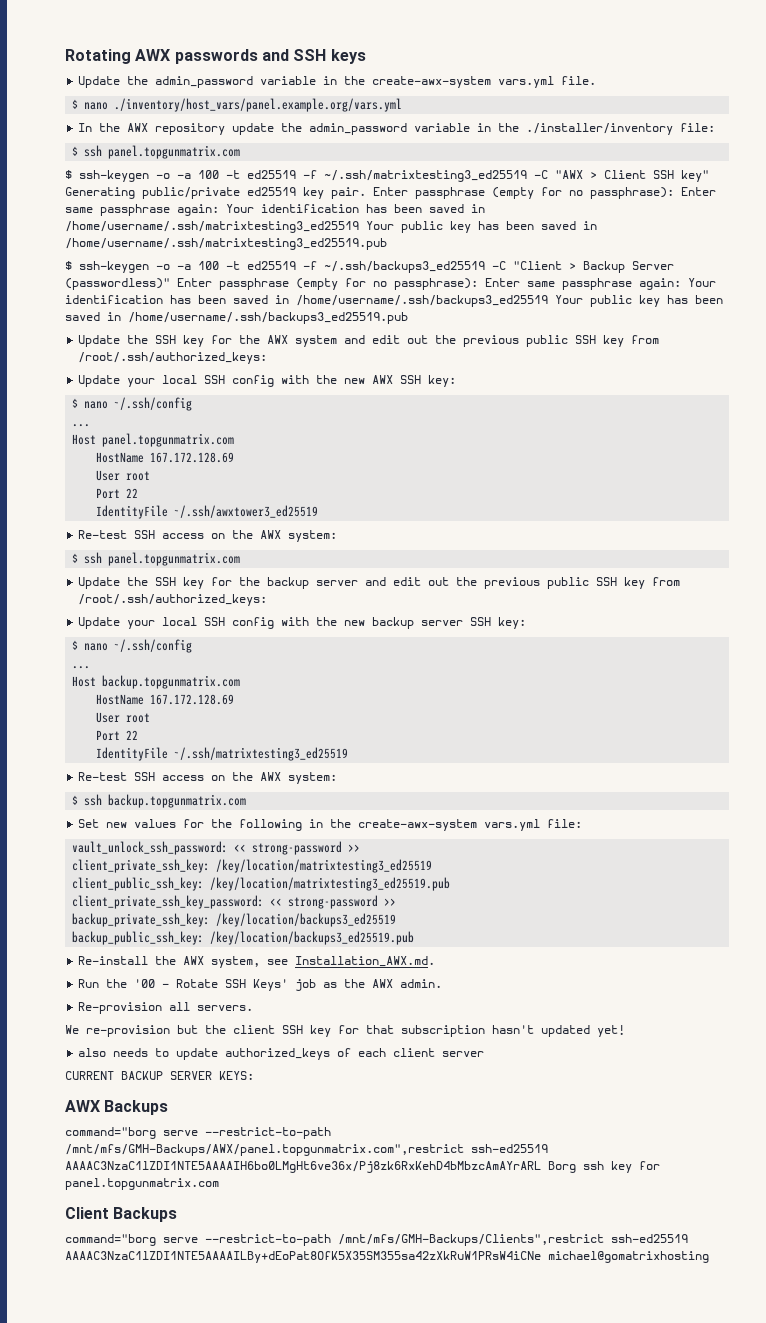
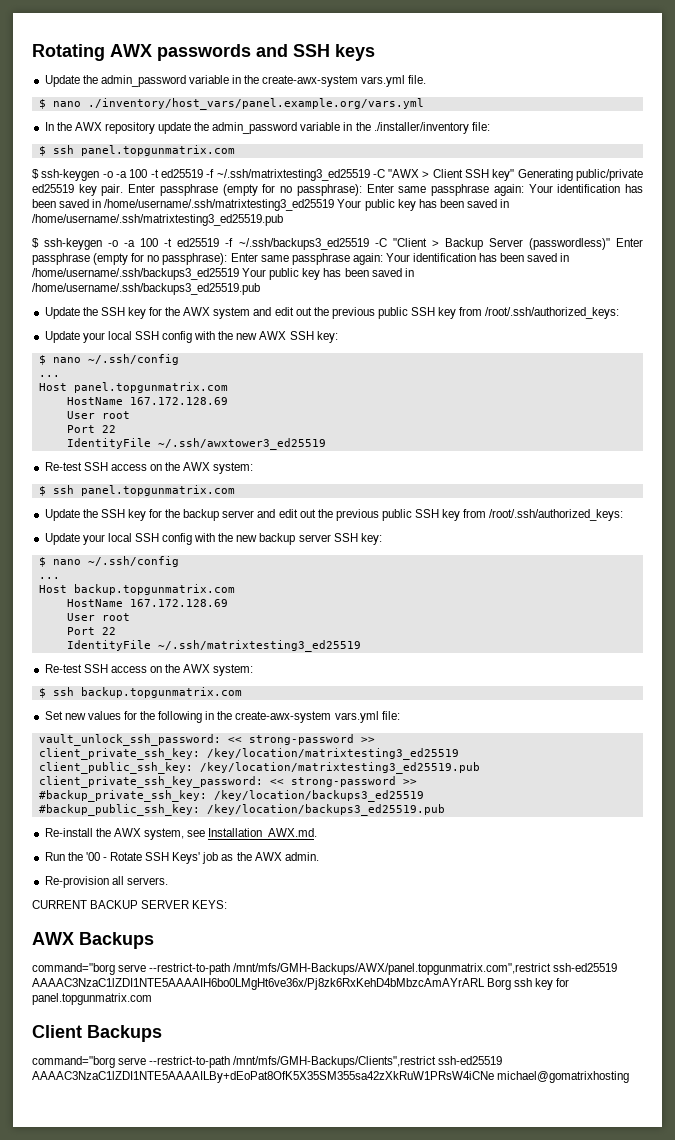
[72,913,211,927] backup_private_ssh_key: -> [38,790,207,802] #backup_private_ssh_key:
[72,931,205,945] backup_public_ssh_key: -> [38,804,200,816] #backup_public_ssh_key:
[65,1025,625,1037] [78,1048,485,1060] // We re-provision but the client SSH key for that subscription hasn't updated yet! // also needs to update authorized_keys of each client server -> (168, 881) none

